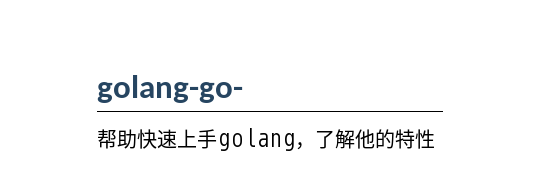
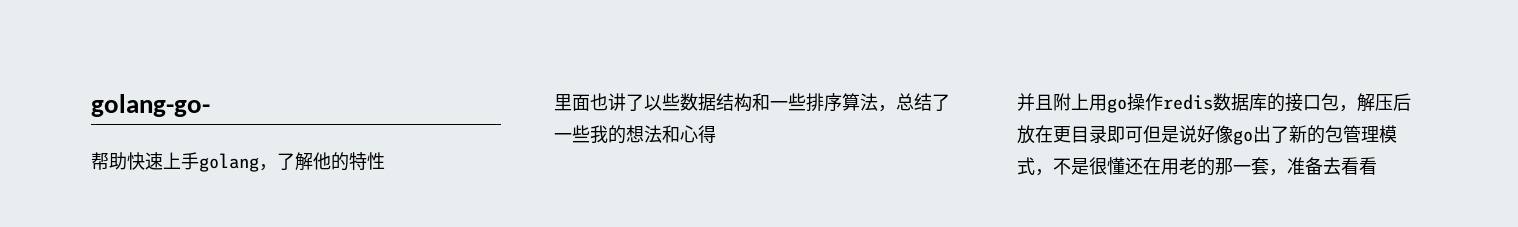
(435, 139) none -> [554,93,950,112] [554,125,716,144] [1017,93,1411,113] [1017,125,1397,145] [1017,157,1377,176] // 里面也讲了以些数据结构和一些排序算法，总结了一些我的想法和心得 // 并且附上用go操作redis数据库的接口包，解压后放在更目录即可但是说好像go出了新的包管理模式，不是很懂还在用老的那一套，准备去看看

